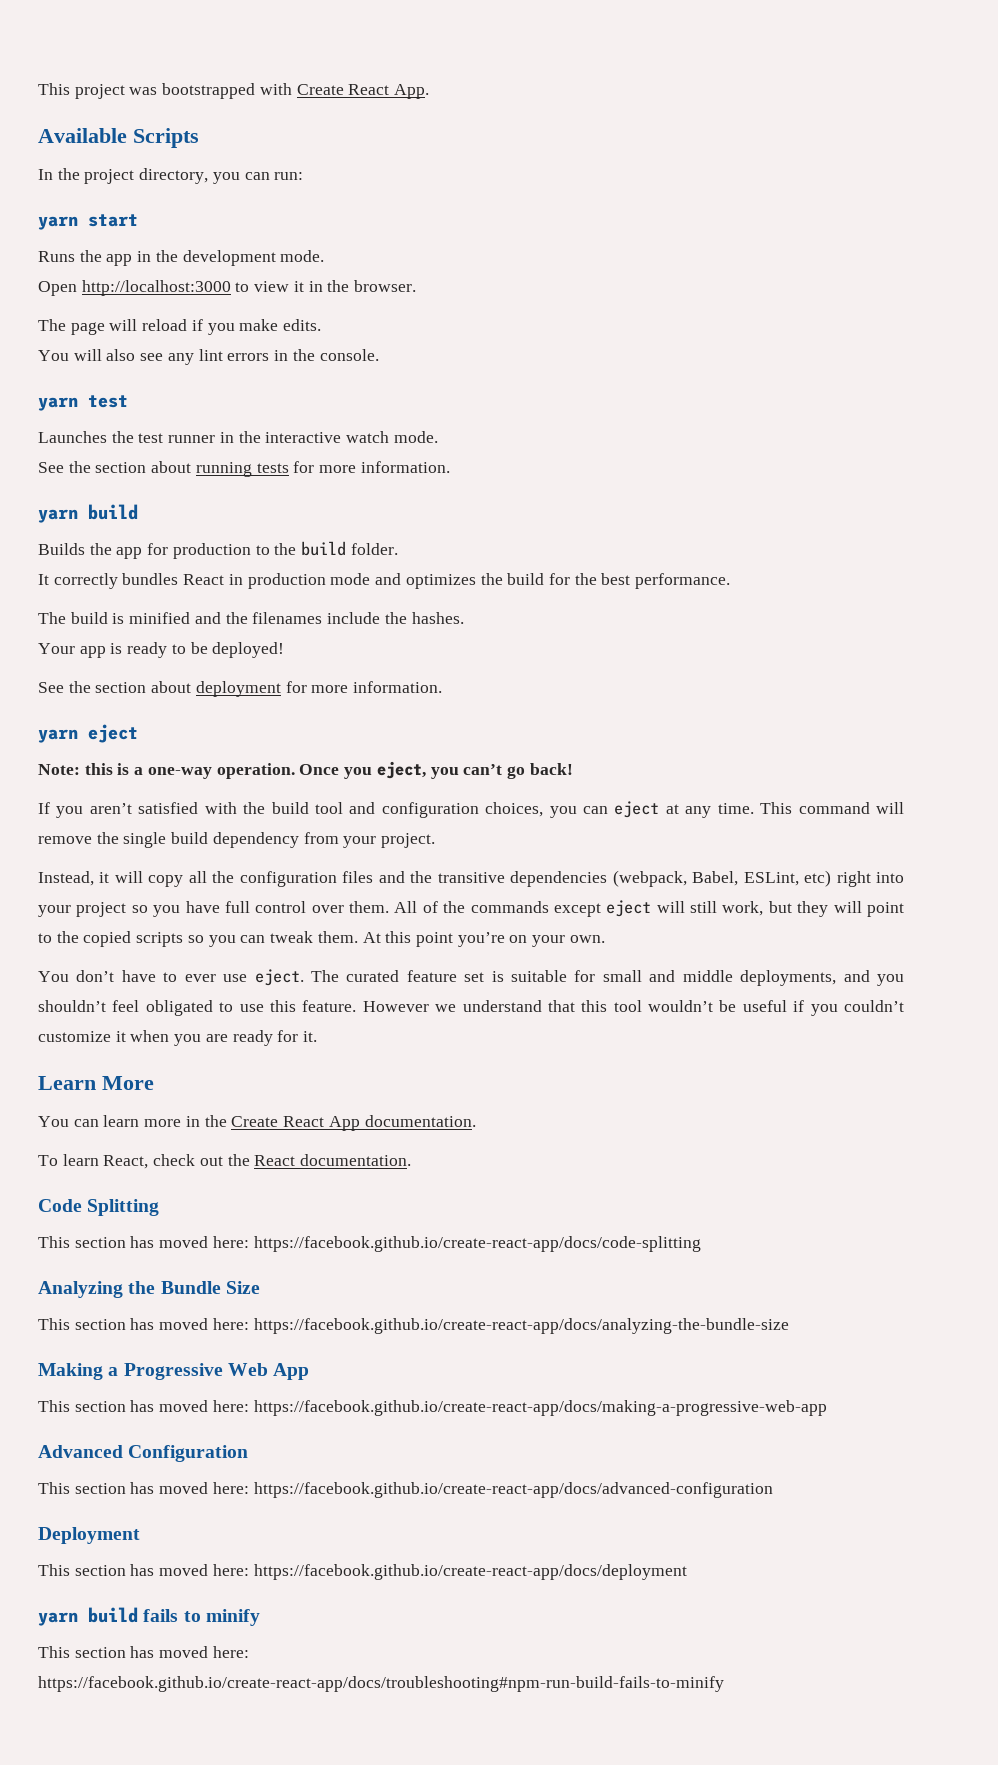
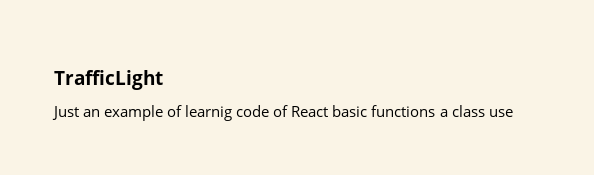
[38,83,430,99] [38,128,199,148] [38,168,304,184] [38,214,138,230] [38,250,325,266] [38,280,417,296] [38,319,322,335] [38,349,379,365] [38,395,128,411] [38,431,438,443] [38,461,450,477] [38,504,138,523] [38,541,398,559] [38,573,731,589] [38,612,464,624] [38,642,285,658] [38,681,443,697] [38,724,138,743] [38,761,573,779] [38,801,905,818] [38,832,436,848] [38,870,905,887] [38,900,905,917] [38,931,605,947] [38,969,905,986] [38,1000,905,1016] [38,1030,318,1046] [38,1076,154,1090] [38,1115,476,1131] [38,1154,412,1169] [38,1199,160,1216] [38,1236,701,1252] [38,1281,260,1298] [38,1318,789,1334] [38,1363,310,1380] [38,1400,827,1416] [38,1445,249,1462] [38,1482,773,1498] [38,1527,140,1544] [38,1564,687,1580] [38,1607,260,1626] [38,1646,249,1658] [38,1676,724,1692] This project was bootstrapped with Create React App. // Available Scripts // In the project directory, you can run: // yarn start // Runs the app in the development mode. // Open http://localhost:3000 to view it in the browser. // The page will reload if you make edits. // You will also see any lint errors in the console. // yarn test // Launches the test runner in the interactive watch mode. // See the section about running tests for more information. // yarn build // Builds the app for production to the build folder. // It correctly bundles React in production mode and optimizes the build for the best performance. // The build is minified and the filenames include the hashes. // Your app is ready to be deployed! // See the section about deployment for more information. // yarn eject // Note: this is a one-way operation. Once you eject, you can’t go back! // If you aren’t satisfied with the build tool and configuration choices, you can eject at any time. This command will remove the single build dependency from your project. // Instead, it will copy all the configuration files and the transitive dependencies (webpack, Babel, ESLint, etc) right into your project so you have full control over them. All of the commands except eject will still work, but they will point to the copied scripts so you can tweak them. At this point you’re on your own. // You don’t have to ever use eject. The curated feature set is suitable for small and middle deployments, and you shouldn’t feel obligated to use this feature. However we understand that this tool wouldn’t be useful if you couldn’t customize it when you are ready for it. // Learn More // You can learn more in the Create React App documentation. // To learn React, check out the React documentation. // Code Splitting // This section has moved here: https://facebook.github.io/create-react-app/docs/code-splitting // Analyzing the Bundle Size // This section has moved here: https://facebook.github.io/create-react-app/docs/analyzing-the-bundle-size // Making a Progressive Web App // This section has moved here: https://facebook.github.io/create-react-app/docs/making-a-progressive-web-app // Advanced Configuration // This section has moved here: https://facebook.github.io/create-react-app/docs/advanced-configuration // Deployment // This section has moved here: https://facebook.github.io/create-react-app/docs/deployment // yarn build fails to minify // This section has moved here: https://facebook.github.io/create-react-app/docs/troubleshooting#npm-run-build-fails-to-minify -> [54,70,163,90] [52,105,513,121] TrafficLight // Just an example of learnig code of React basic functions a class use

